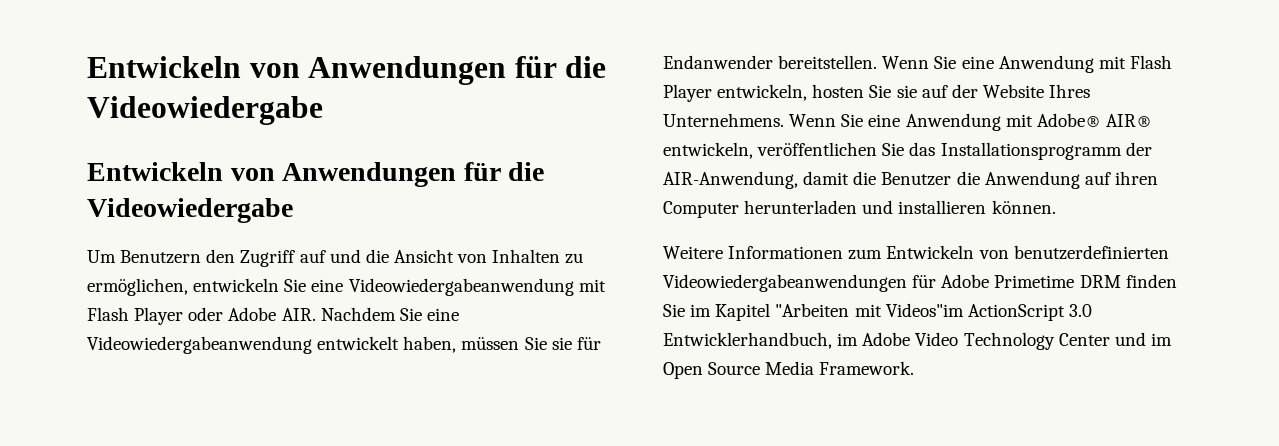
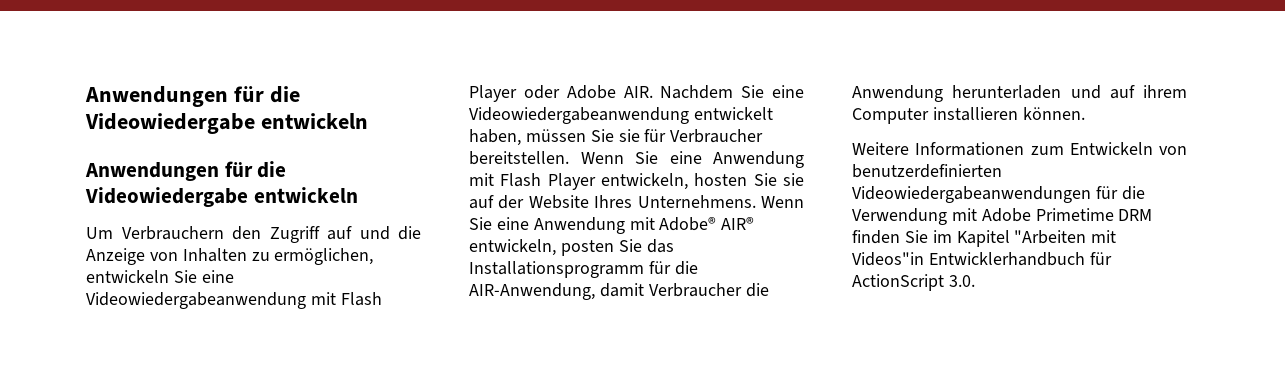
[87,56,607,85] [87,96,323,125] [87,162,545,187] [87,198,293,223] Entwickeln von Anwendungen für die Videowiedergabe // Entwickeln von Anwendungen für die Videowiedergabe -> [85,86,300,107] [85,113,368,134] [85,161,287,181] [85,187,358,207] Anwendungen für die Videowiedergabe entwickeln // Anwendungen für die Videowiedergabe entwickeln
[120,250,202,264] Benutzern -> [121,226,224,240] Verbrauchern
[393,249,454,263] Ansicht -> [86,248,145,265] Anzeige
[663,55,773,69] Endanwender -> [670,129,764,143] Verbraucher
[757,142,878,156] veröffentlichen -> [560,240,614,256] posten
[1125,142,1152,156] [663,171,1158,189] [663,200,894,218] der AIR-Anwendung, damit die Benutzer die Anwendung auf ihren Computer herunterladen und -> [648,261,698,275] [469,283,769,300] [852,85,1187,102] [852,108,929,124] für die AIR-Anwendung, damit Verbraucher die Anwendung herunterladen und auf ihrem Computer
(937, 281) none -> [1121,186,1145,200] [852,208,977,225] die Verwendung mit
[885,303,1092,321] [663,332,1172,350] [663,361,915,379] Videos"im ActionScript 3.0 Entwicklerhandbuch, im Adobe Video Technology Center und im Open Source Media Framework. -> [852,252,1112,266] [852,274,975,291] Videos"in Entwicklerhandbuch für ActionScript 3.0.

